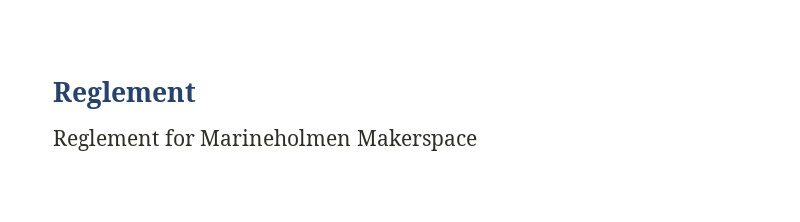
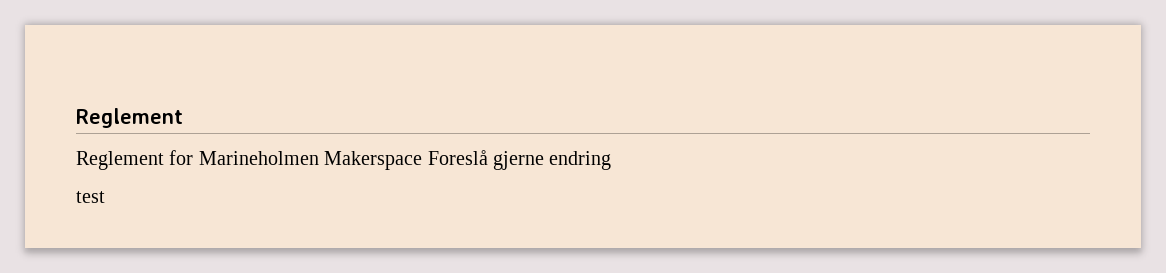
(478, 140) none -> [427,150,612,170] [76,191,105,203] Foreslå gjerne endring // test

